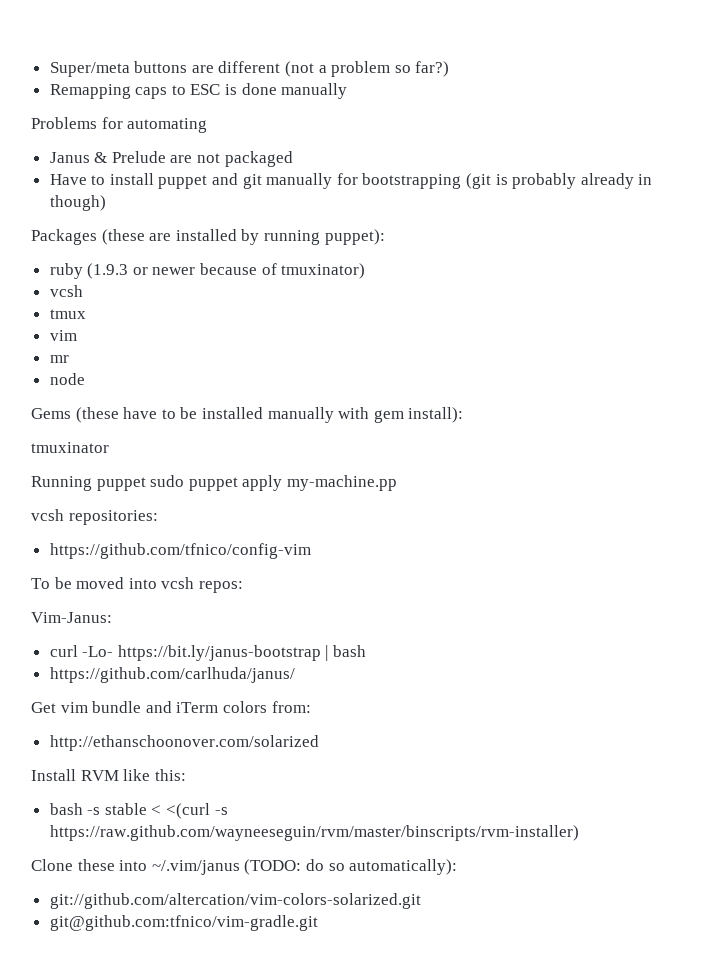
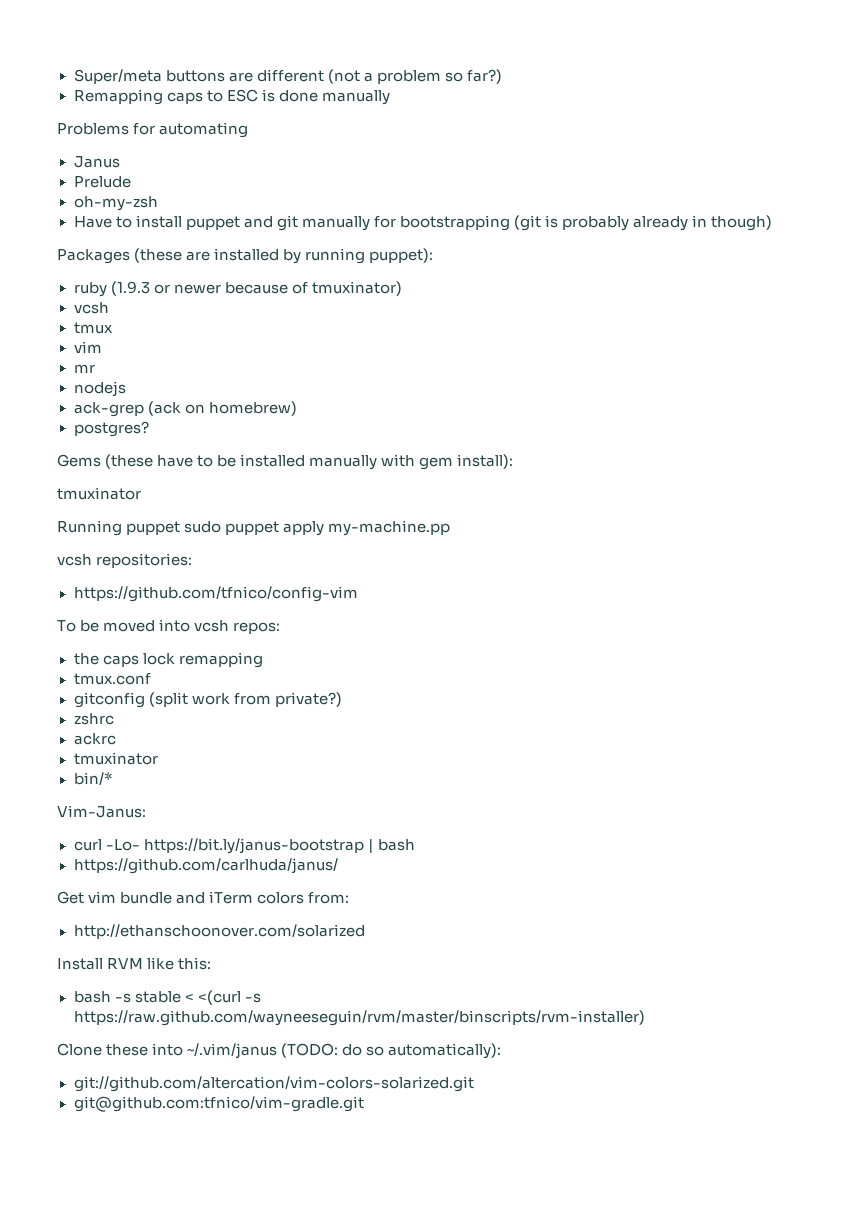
[94,152,108,163] & -> (120, 162) //
[170,151,293,167] are not packaged -> [73,196,158,211] // oh-my-zsh
[49,373,85,385] node -> [73,381,126,397] [73,401,297,417] [73,421,149,437] nodejs // ack-grep (ack on homebrew) // postgres?
(243, 587) none -> [73,652,263,668] [73,673,151,685] [73,692,342,708] [73,713,114,725] [73,733,116,745] [73,752,158,765] [73,772,113,785] // the caps lock remapping // tmux.conf // gitconfig (split work from private?) // zshrc // ackrc // tmuxinator // bin/*

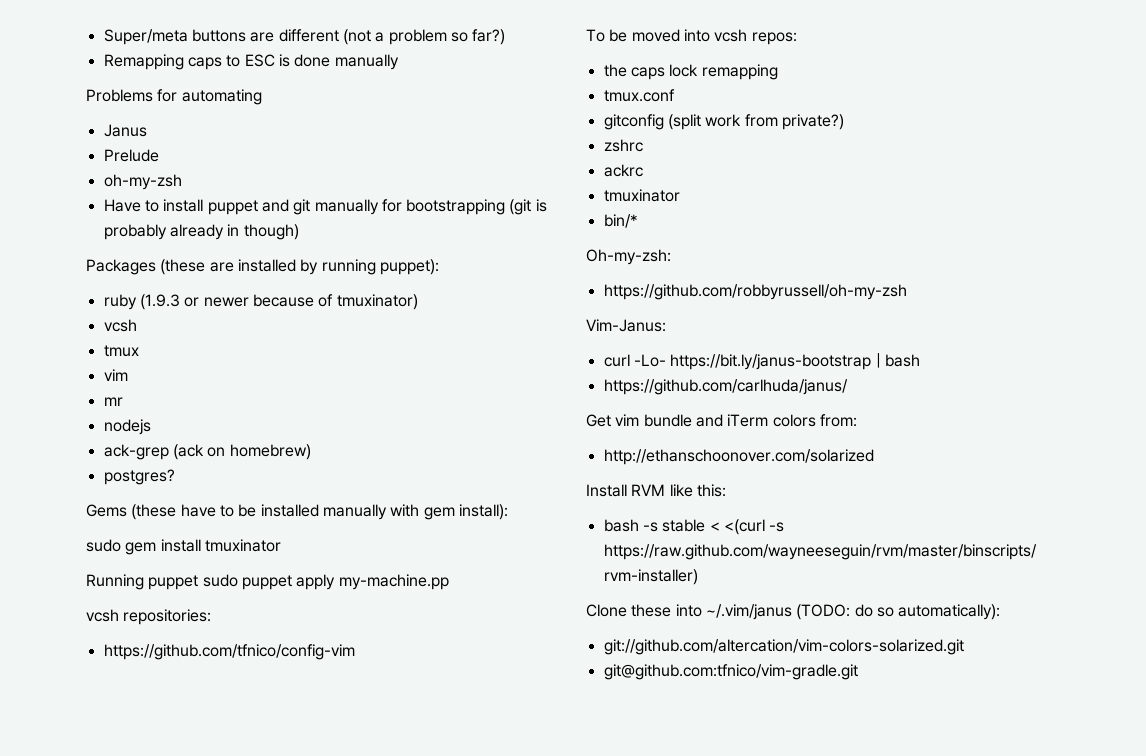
(514, 461) none -> [86,539,201,555] sudo gem install
(113, 778) none -> [586,249,671,265] [603,284,907,300] // Oh-my-zsh: // https://github.com/robbyrussell/oh-my-zsh

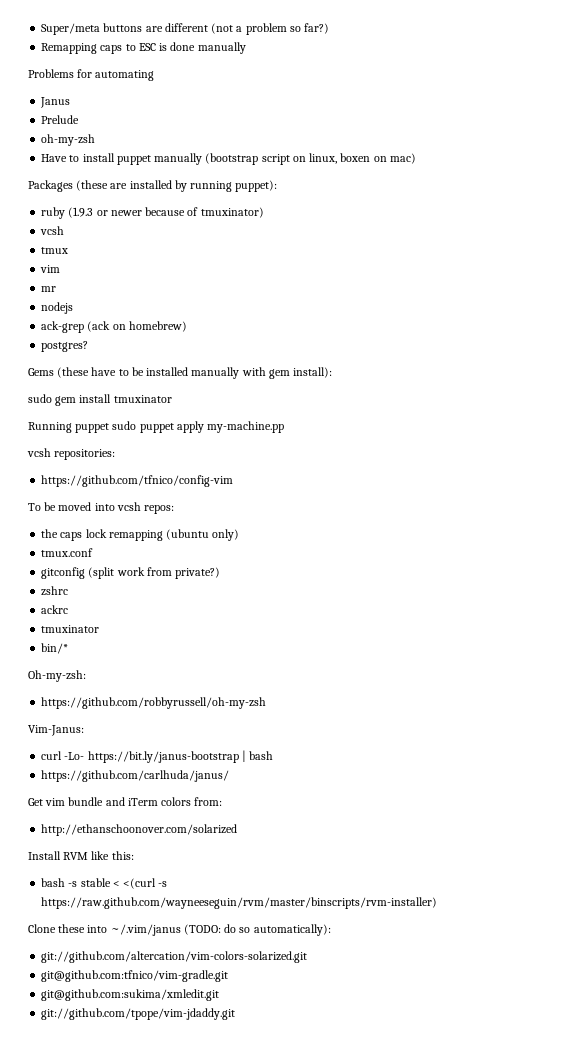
[261,199,547,215] [103,224,299,240] and git manually for bootstrapping (git is probably already in though) -> [154,153,416,165] manually (bootstrap script on linux, boxen on mac)
(778, 72) none -> [166,529,240,541] (ubuntu only)
(858, 672) none -> [41,989,220,1001] [41,1008,236,1020] // git@github.com:sukima/xmledit.git // git://github.com/tpope/vim-jdaddy.git

